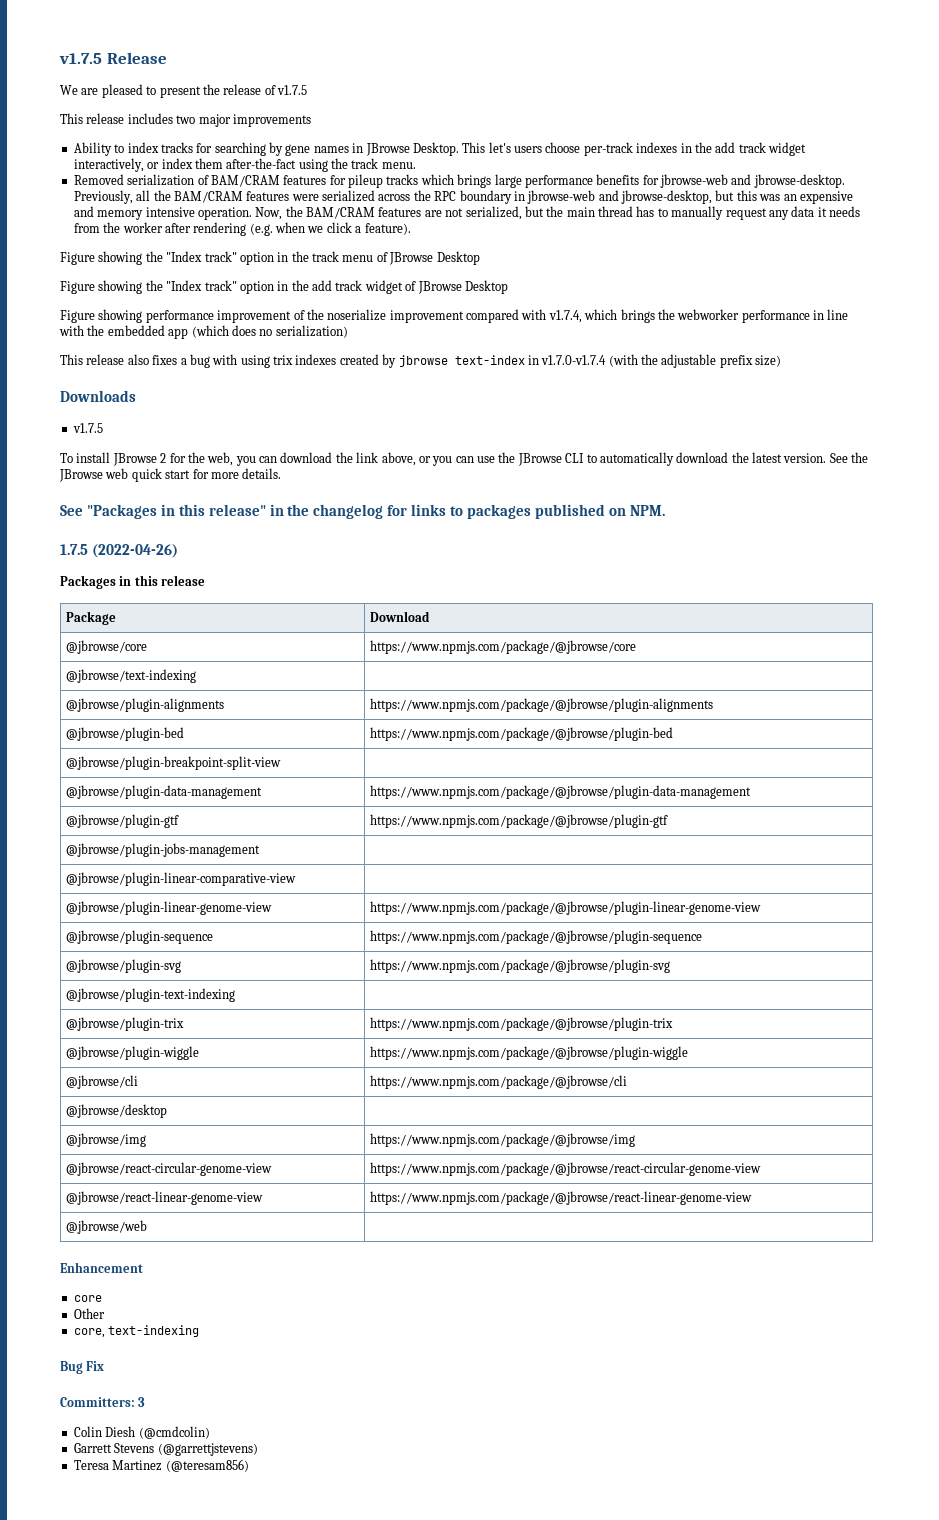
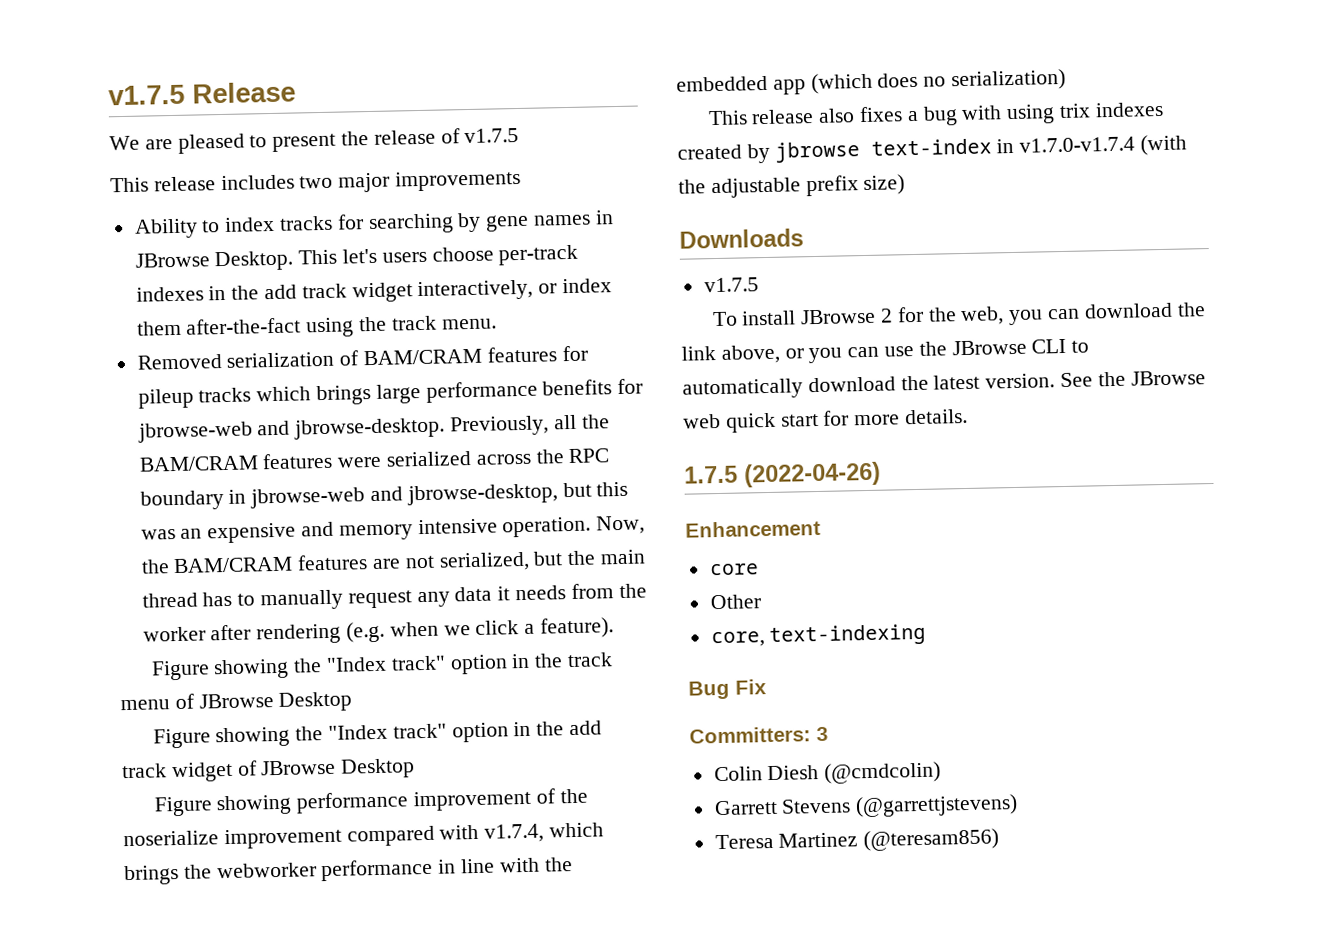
[60,504,665,519] [60,544,178,558] [60,575,206,589] [66,611,117,625] [370,611,431,622] [66,640,148,654] [370,640,637,654] [66,669,197,683] [66,698,225,712] [370,698,714,712] [66,727,185,741] [370,727,674,741] [66,756,282,770] [66,785,263,799] [370,785,752,799] [66,814,180,828] [370,814,669,828] [66,843,261,857] [66,872,297,886] [66,901,273,915] [370,901,762,915] [66,930,214,944] [370,930,703,944] [66,959,182,973] [370,959,671,973] [66,988,236,1002] [66,1017,185,1031] [370,1017,674,1031] [66,1046,200,1060] [370,1046,689,1060] [66,1075,139,1089] [370,1075,628,1089] [66,1104,168,1118] [66,1133,147,1147] [370,1133,636,1147] [66,1162,273,1176] [370,1162,762,1176] [66,1191,264,1205] [370,1191,753,1205] [66,1220,148,1234] See "Packages in this release" in the changelog for links to packages published on NPM. // 1.7.5 (2022-04-26) // Packages in this release // Package | Download // @jbrowse/core | https://www.npmjs.com/package/@jbrowse/core // @jbrowse/text-indexing | // @jbrowse/plugin-alignments | https://www.npmjs.com/package/@jbrowse/plugin-alignments // @jbrowse/plugin-bed | https://www.npmjs.com/package/@jbrowse/plugin-bed // @jbrowse/plugin-breakpoint-split-view | // @jbrowse/plugin-data-management | https://www.npmjs.com/package/@jbrowse/plugin-data-management // @jbrowse/plugin-gtf | https://www.npmjs.com/package/@jbrowse/plugin-gtf // @jbrowse/plugin-jobs-management | // @jbrowse/plugin-linear-comparative-view | // @jbrowse/plugin-linear-genome-view | https://www.npmjs.com/package/@jbrowse/plugin-linear-genome-view // @jbrowse/plugin-sequence | https://www.npmjs.com/package/@jbrowse/plugin-sequence // @jbrowse/plugin-svg | https://www.npmjs.com/package/@jbrowse/plugin-svg // @jbrowse/plugin-text-indexing | // @jbrowse/plugin-trix | https://www.npmjs.com/package/@jbrowse/plugin-trix // @jbrowse/plugin-wiggle | https://www.npmjs.com/package/@jbrowse/plugin-wiggle // @jbrowse/cli | https://www.npmjs.com/package/@jbrowse/cli // @jbrowse/desktop | // @jbrowse/img | https://www.npmjs.com/package/@jbrowse/img // @jbrowse/react-circular-genome-view | https://www.npmjs.com/package/@jbrowse/react-circular-genome-view // @jbrowse/react-linear-genome-view | https://www.npmjs.com/package/@jbrowse/react-linear-genome-view // @jbrowse/web | -> [684,461,881,488] 1.7.5 (2022-04-26)

